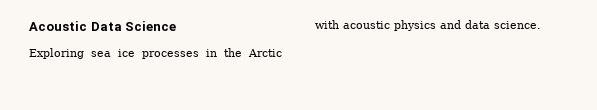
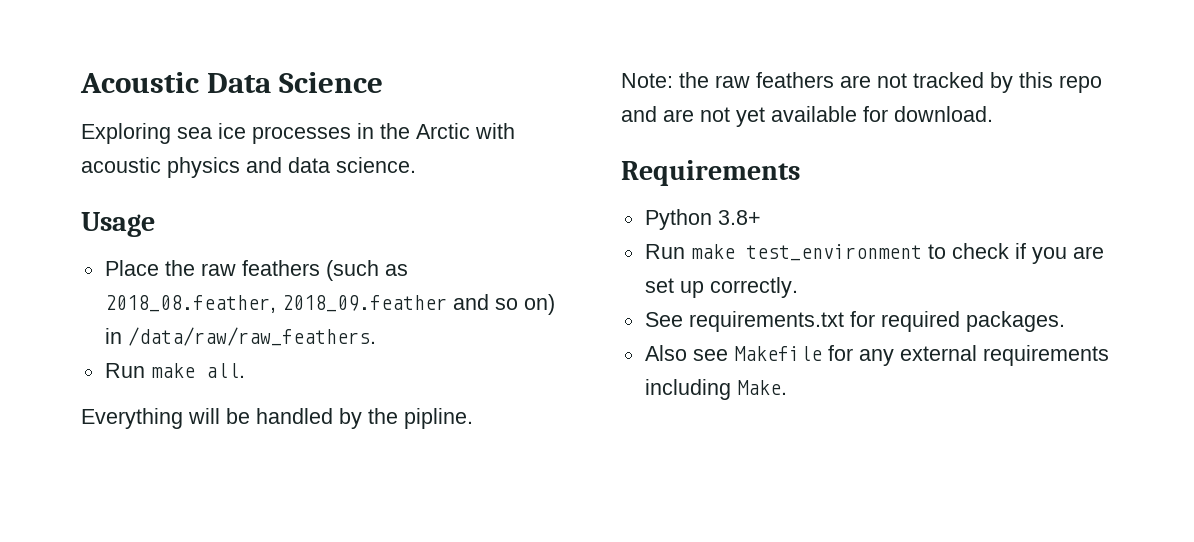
(541, 25) none -> [81,212,155,237] [104,260,408,281] [104,294,555,315] [104,327,376,346] [104,363,245,378] [81,408,473,429] [621,72,1102,93] [621,106,993,127] [621,160,800,186] [644,209,761,230] [644,243,1104,264] [644,277,798,298] [644,311,1065,332] [644,345,1109,366] [644,379,787,400] // Usage // Place the raw feathers (such as 2018_08.feather, 2018_09.feather and so on) in /data/raw/raw_feathers. // Run make all. // Everything will be handled by the pipline. // Note: the raw feathers are not tracked by this repo and are not yet available for download. // Requirements // Python 3.8+ // Run make test_environment to check if you are set up correctly. // See requirements.txt for required packages. // Also see Makefile for any external requirements including Make.

